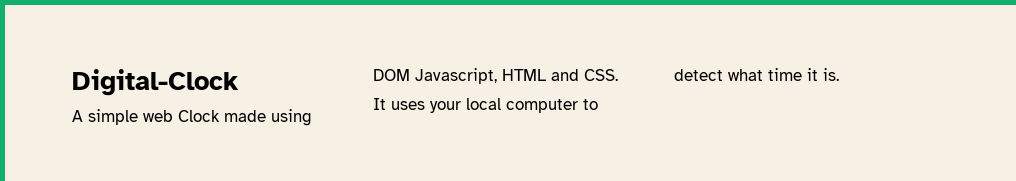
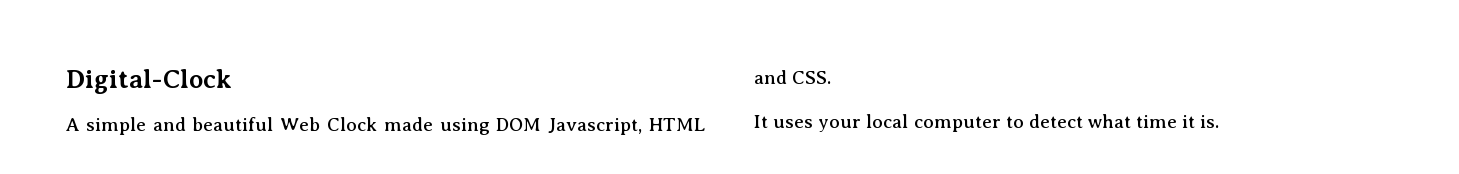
[143,110,173,122] web -> [152,117,321,131] and beautiful Web

